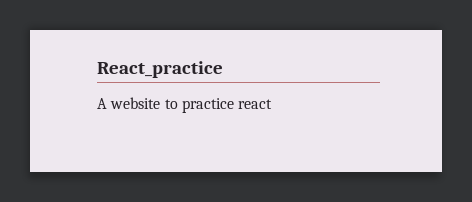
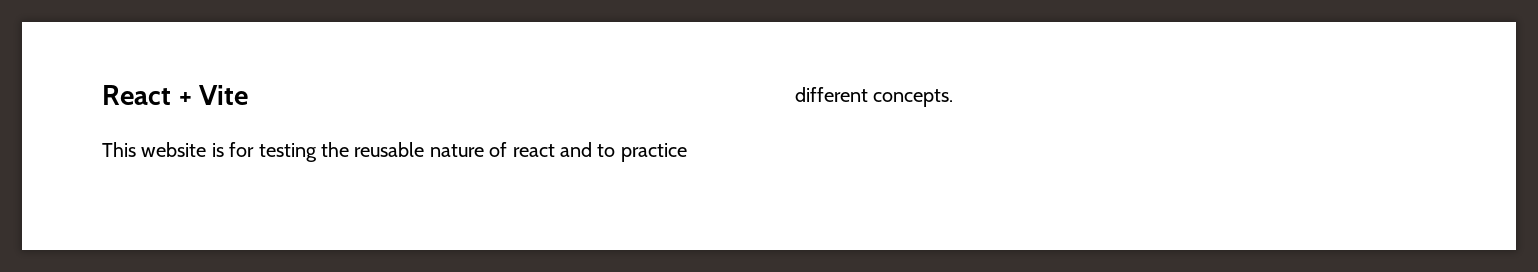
[97,61,223,78] [97,97,273,113] React_practice // A website to practice react -> [102,85,249,105] [102,142,687,162] [795,87,954,107] React + Vite // This website is for testing the reusable nature of react and to practice different concepts.

